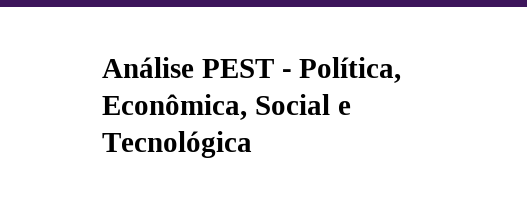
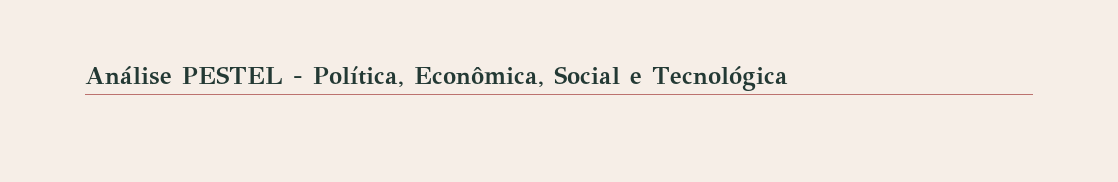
[201,59,274,78] PEST -> [182,66,283,84] PESTEL

